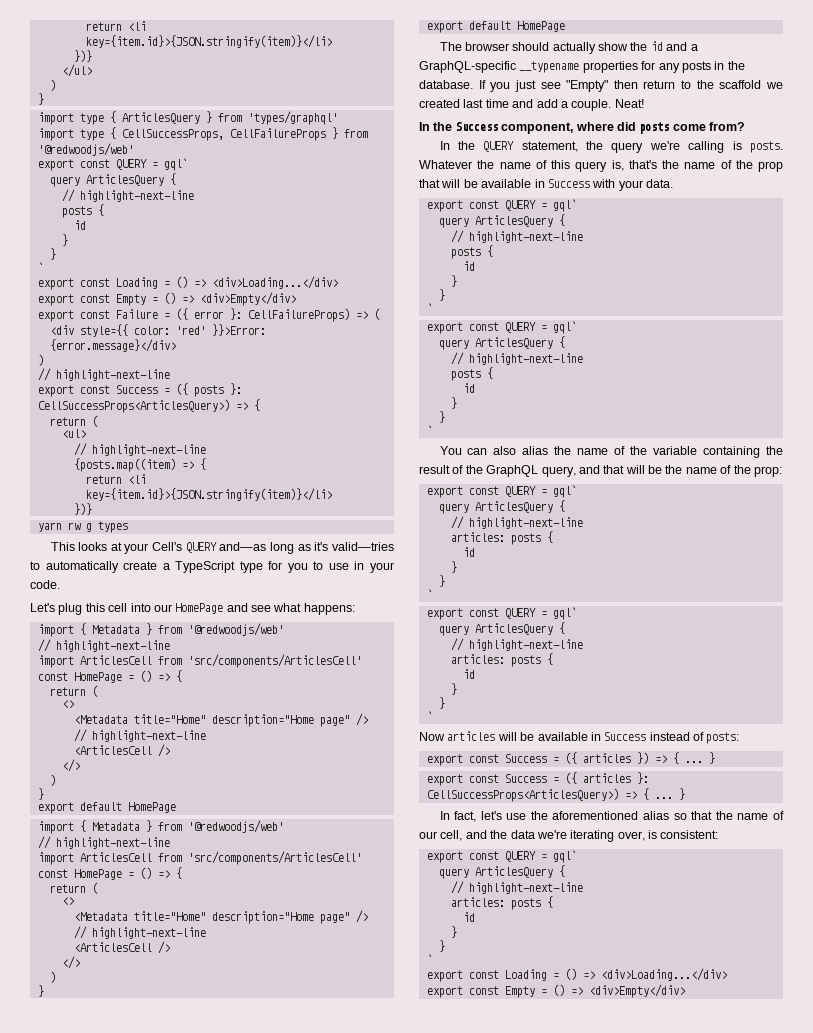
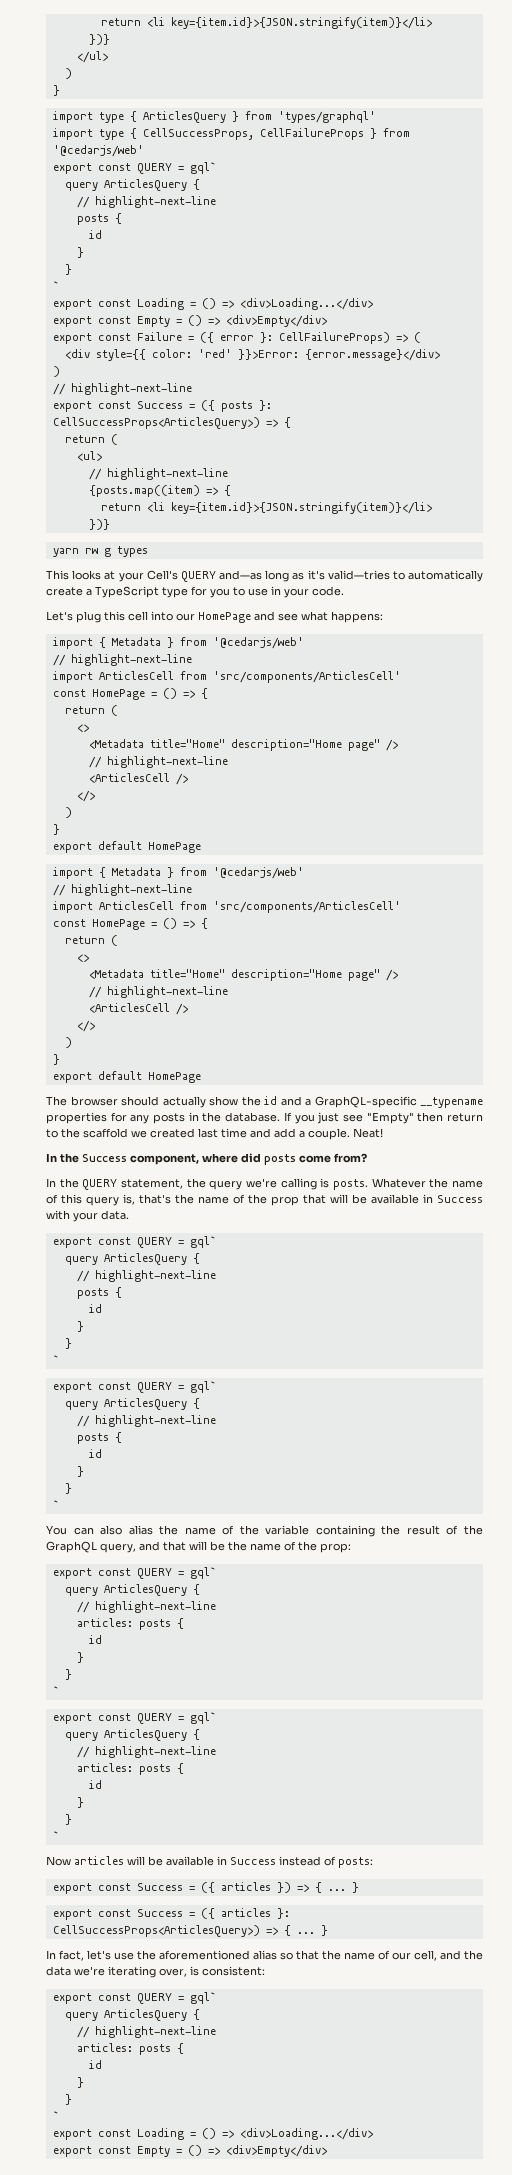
[37,143,134,156] '@redwoodjs/web' -> [52,145,144,157] '@cedarjs/web'
[187,623,284,636] '@redwoodjs/web' -> [212,637,304,649] '@cedarjs/web'
[187,820,284,833] '@redwoodjs/web' -> [212,867,304,879] '@cedarjs/web'

